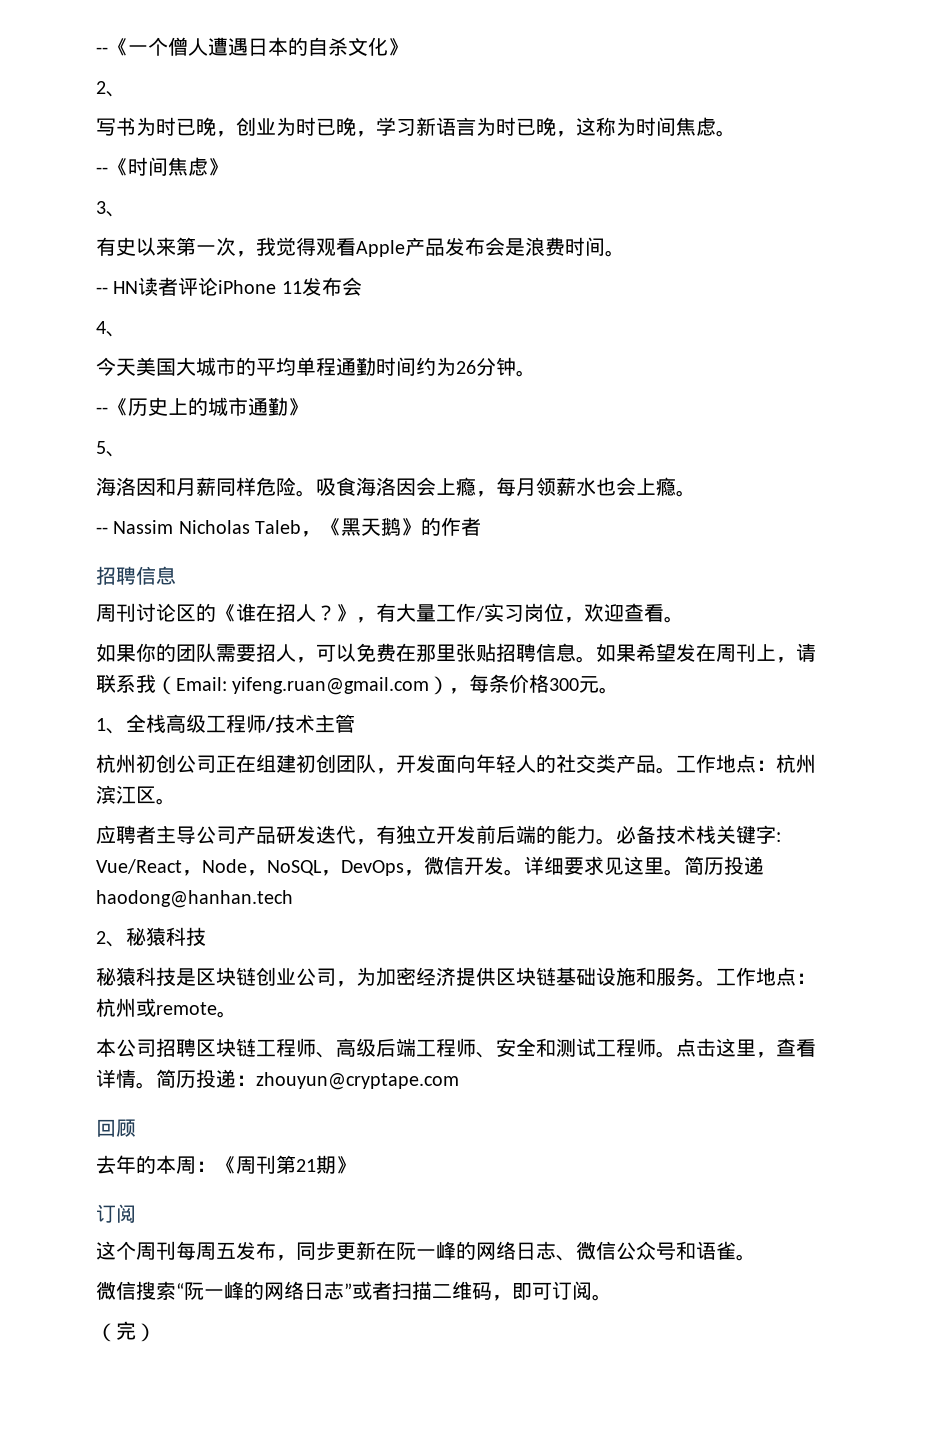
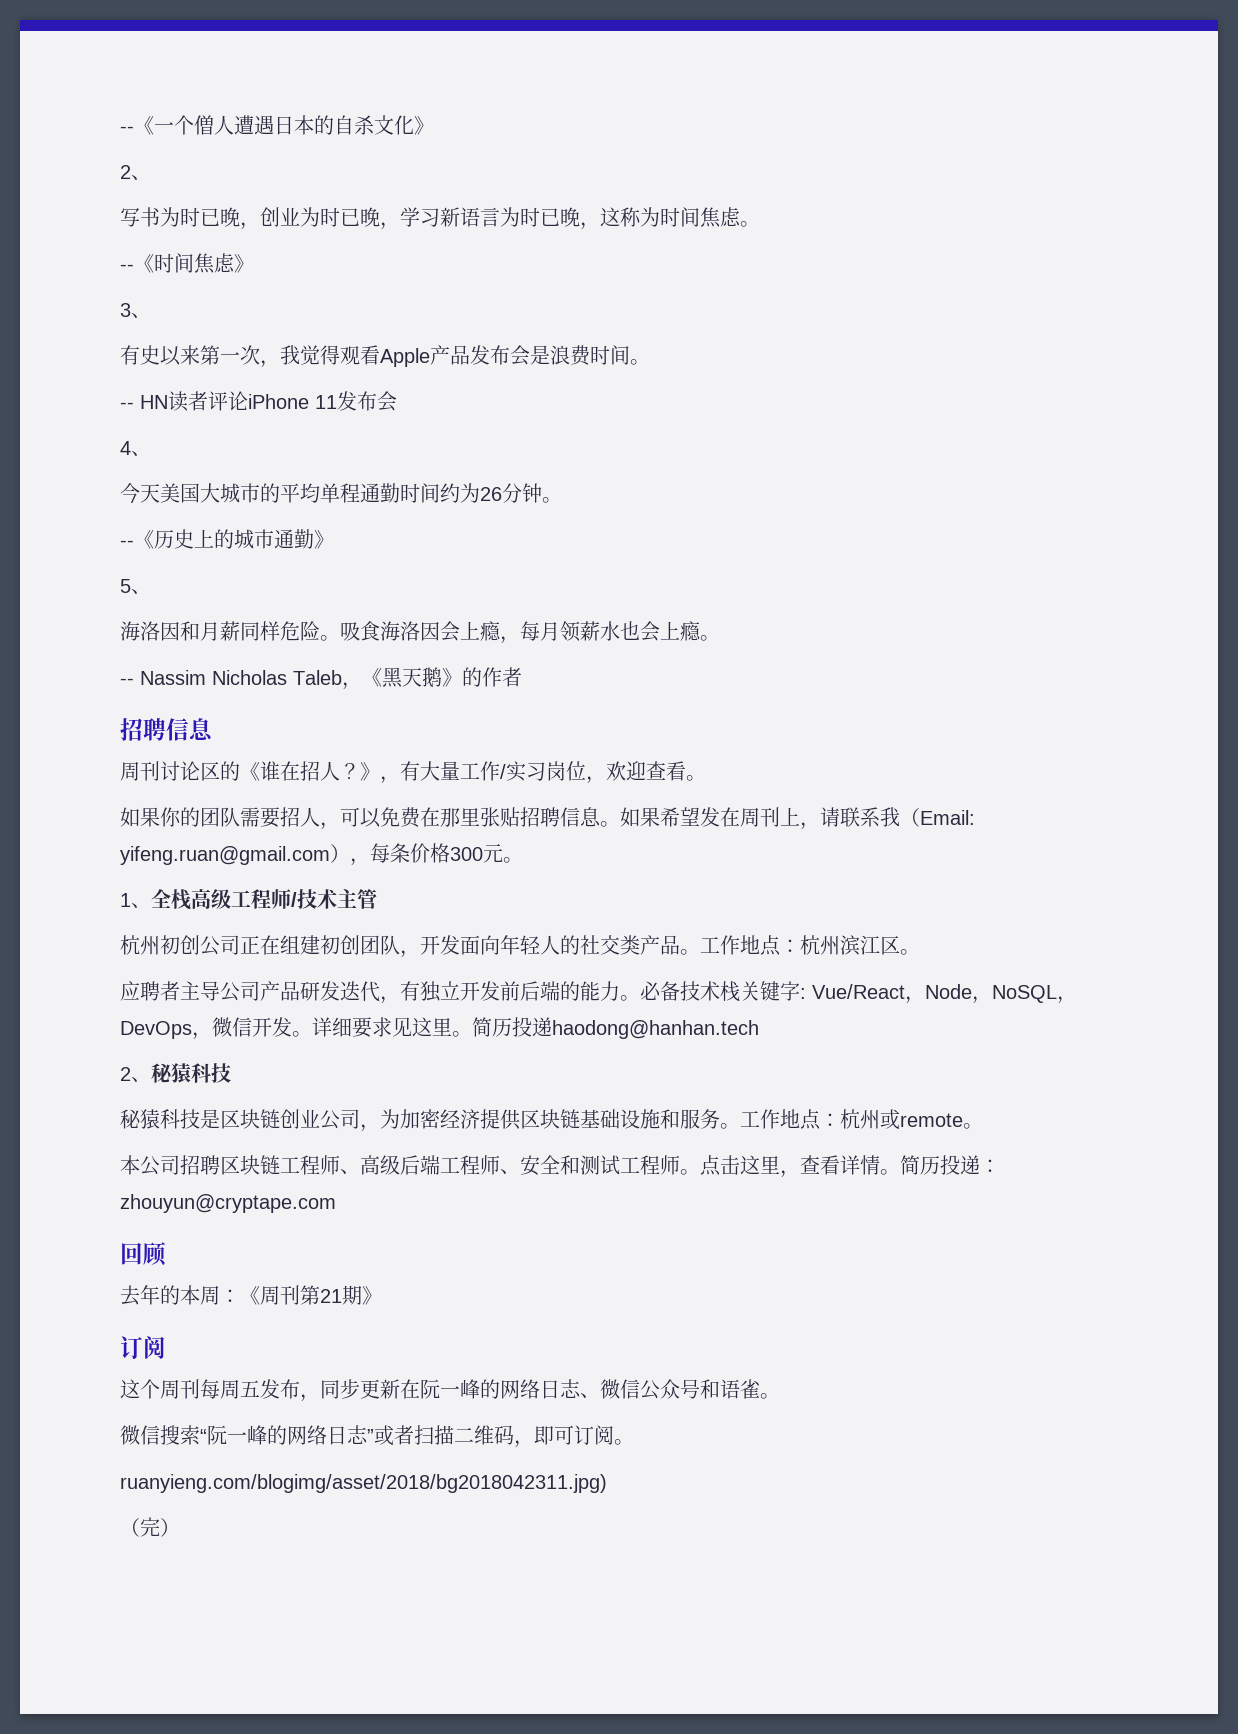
(612, 1297) none -> [120,1474,607,1493] // ruanyieng.com/blogimg/asset/2018/bg2018042311.jpg)

